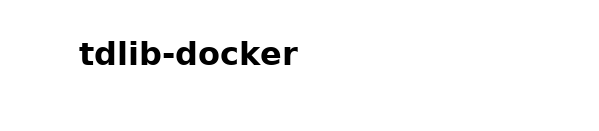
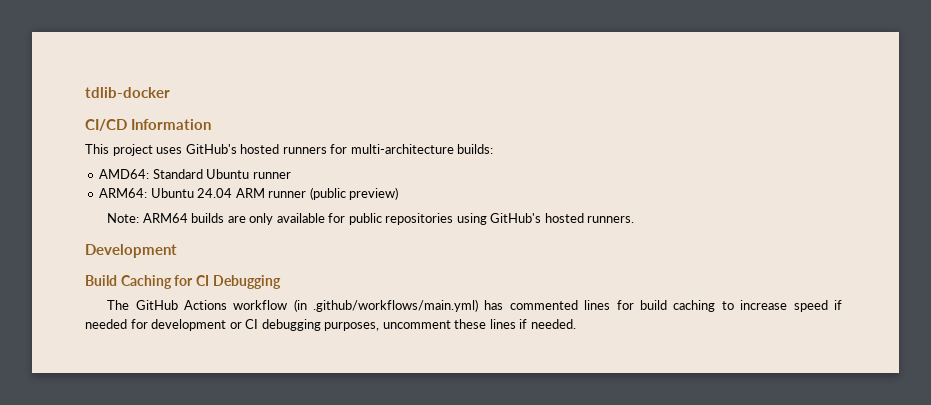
(298, 53) none -> [85,119,211,131] [85,144,494,156] [99,169,291,179] [99,187,399,200] [107,213,635,225] [85,244,177,258] [85,275,281,289] [107,299,842,312] [85,319,576,331] // CI/CD Information // This project uses GitHub's hosted runners for multi-architecture builds: // AMD64: Standard Ubuntu runner // ARM64: Ubuntu 24.04 ARM runner (public preview) // Note: ARM64 builds are only available for public repositories using GitHub's hosted runners. // Development // Build Caching for CI Debugging // The GitHub Actions workflow (in .github/workflows/main.yml) has commented lines for build caching to increase speed if needed for development or CI debugging purposes, uncomment these lines if needed.

